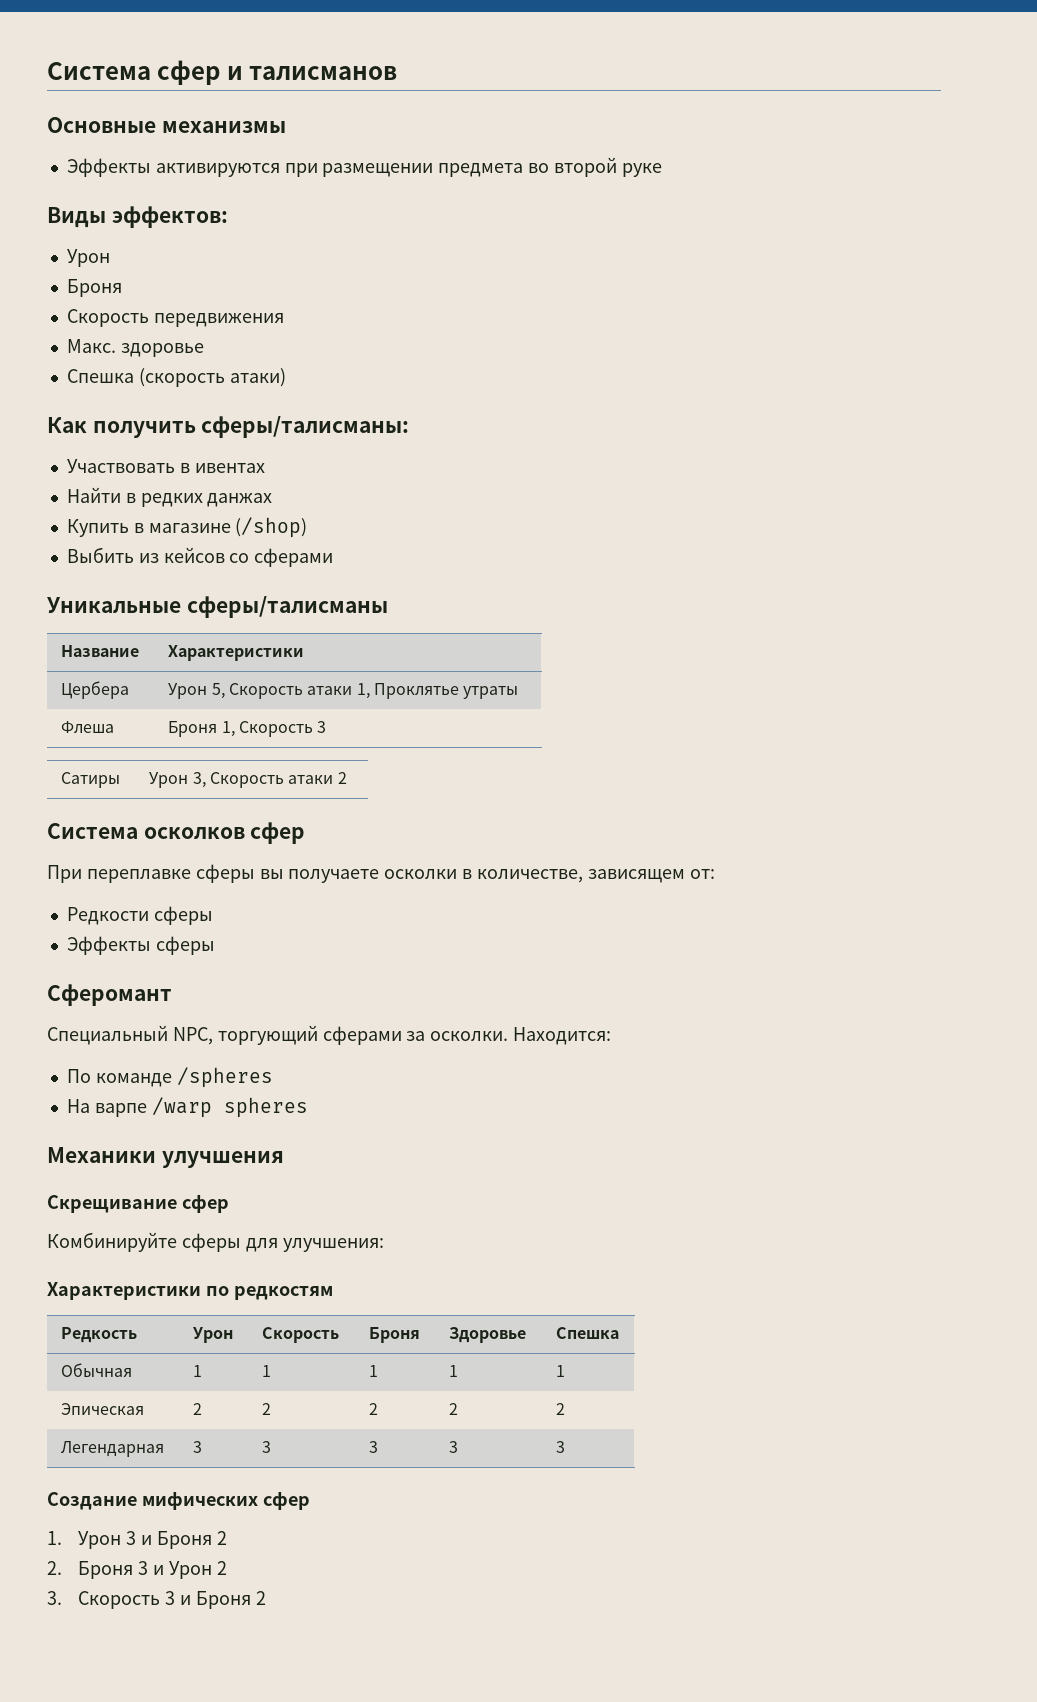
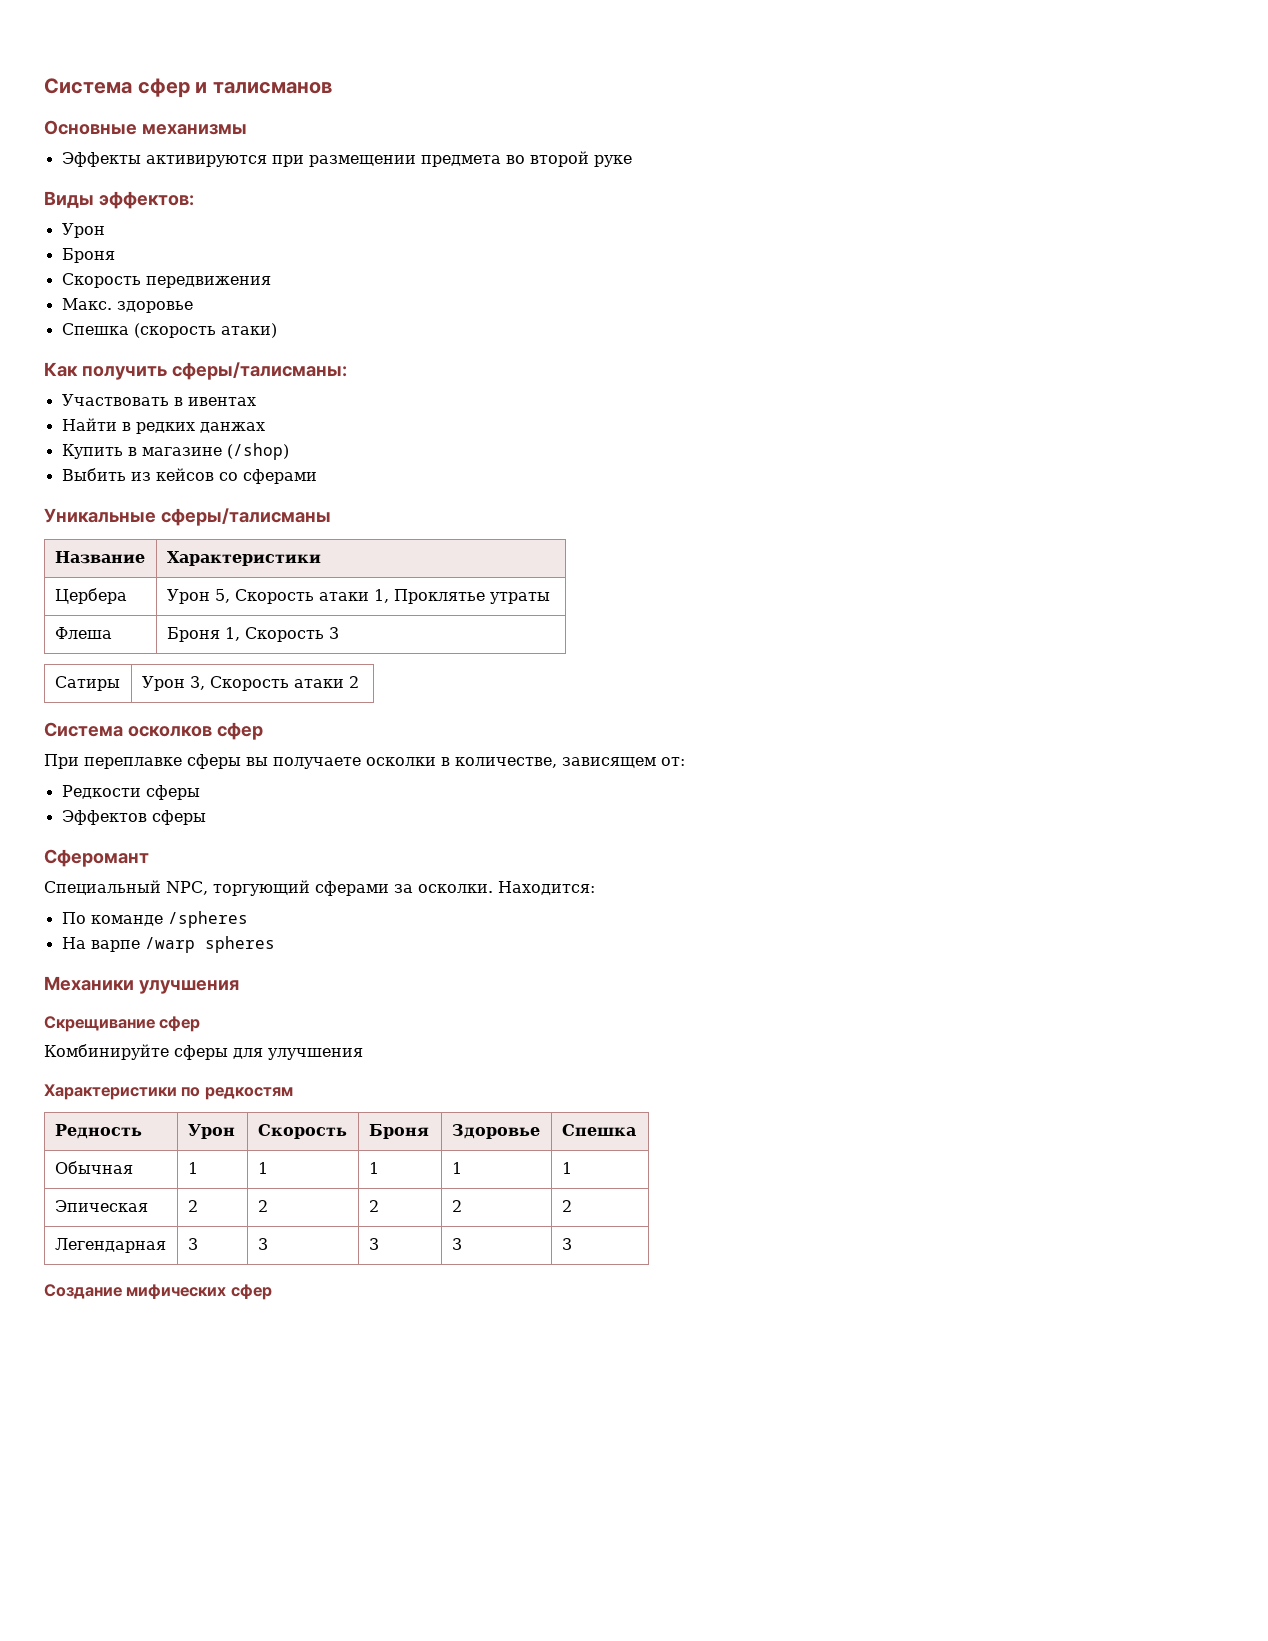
[66,936,151,955] Эффекты -> [61,810,147,825] Эффектов
[282,1238,384,1252] улучшения: -> [268,1048,363,1060] улучшения
[61,1327,138,1343] Редкость -> [54,1124,142,1139] Редность
[47,1531,227,1549] [47,1561,227,1579] [47,1591,266,1609] // 1. Урон 3 и Броня 2 // 2. Броня 3 и Урон 2 // 3. Скорость 3 и Броня 2 -> (272, 1292) none

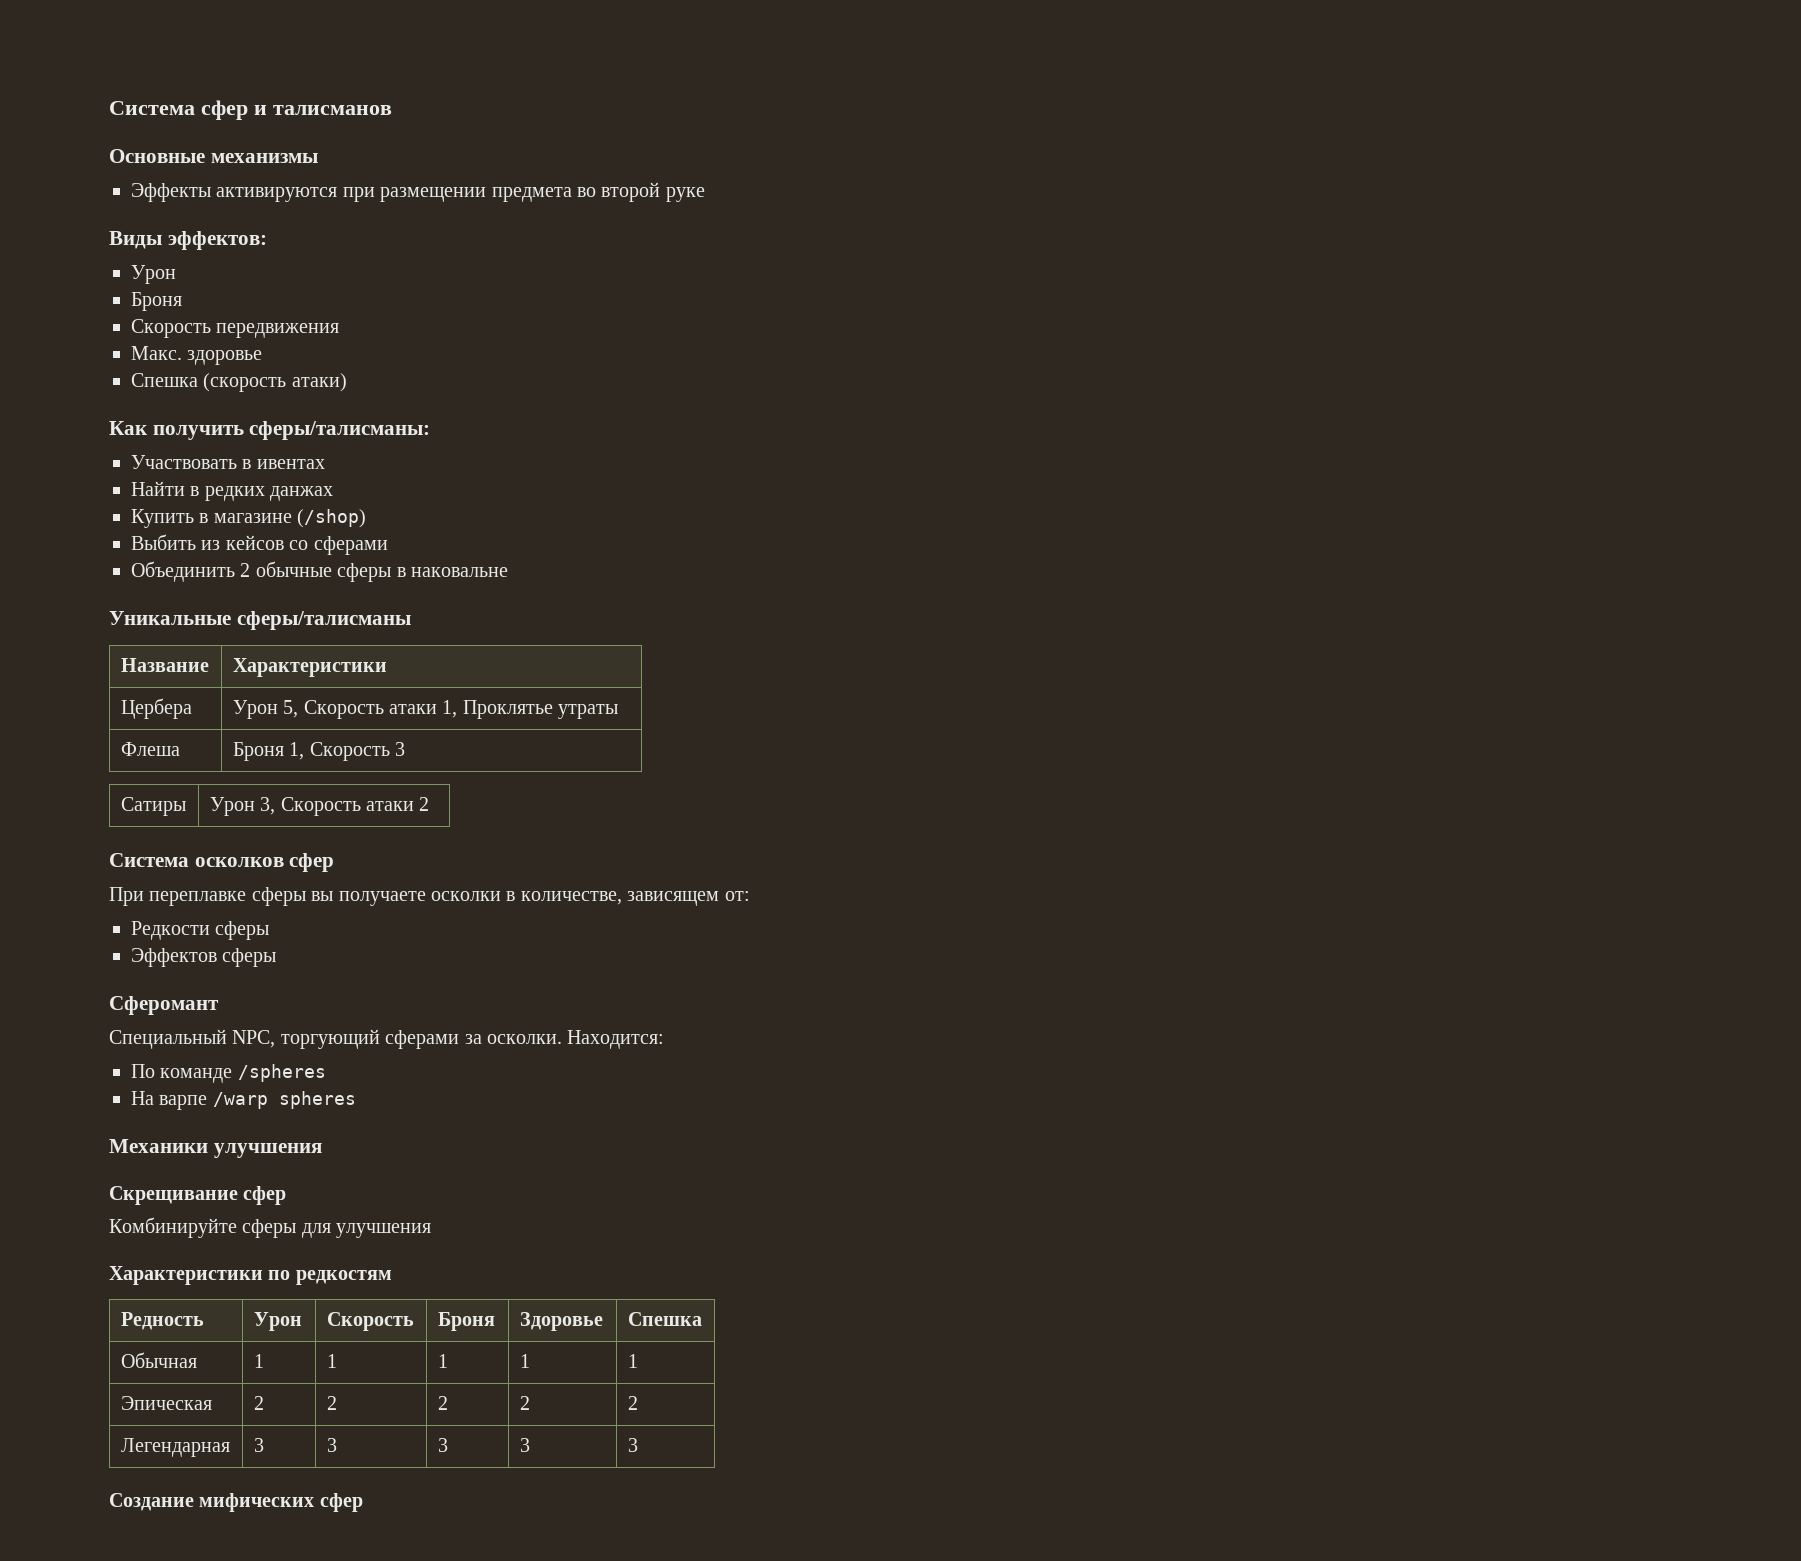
(317, 476) none -> [131,561,508,582] // Объединить 2 обычные сферы в наковальне

